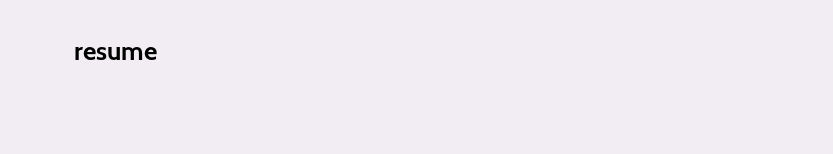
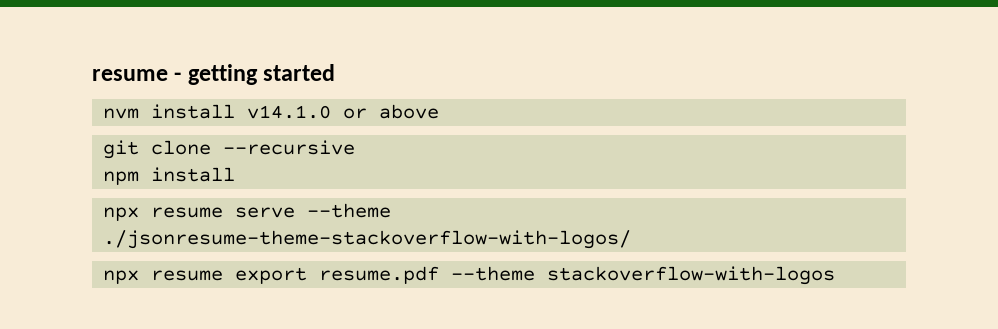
[74,47,157,60] resume -> [92,64,336,85] [103,104,440,119] [103,140,356,159] [103,167,236,185] [103,203,392,221] [103,230,632,249] [103,266,836,285] resume - getting started // nvm install v14.1.0 or above // git clone --recursive // npm install // npx resume serve --theme ./jsonresume-theme-stackoverflow-with-logos/ // npx resume export resume.pdf --theme stackoverflow-with-logos

